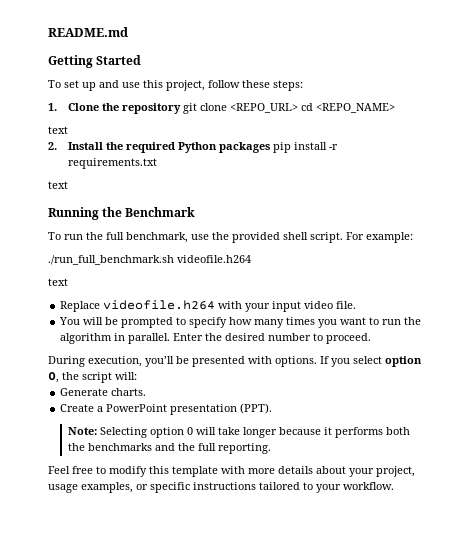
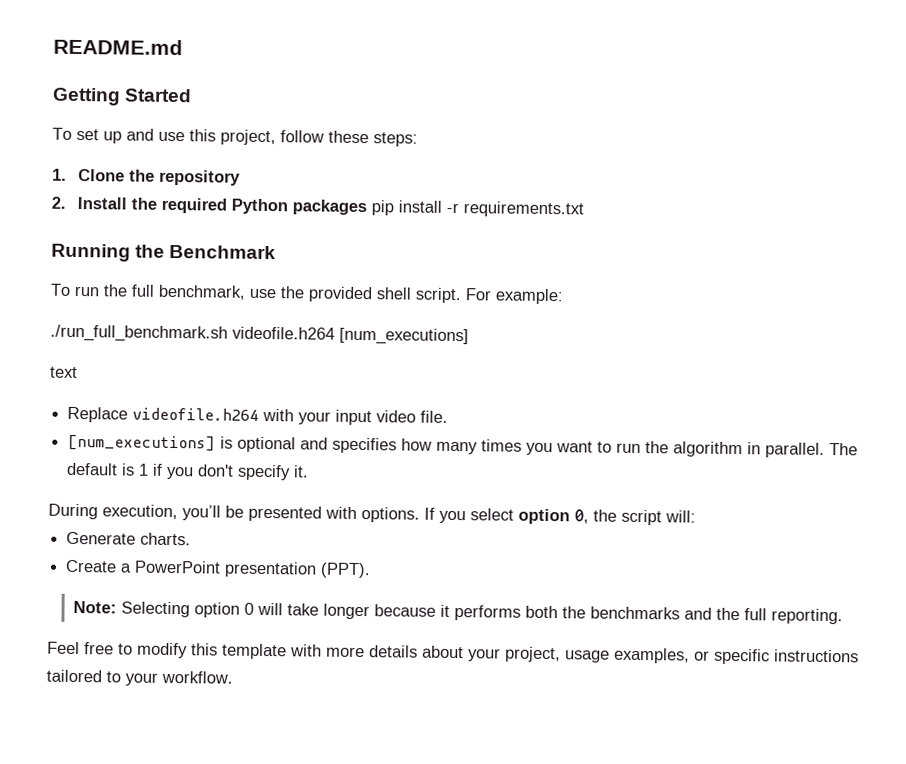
[182,103,395,114] [48,126,68,134] git clone <REPO_URL> cd <REPO_NAME> // text -> (241, 177) none
[48,181,68,189] // text -> (584, 209) none
(251, 259) none -> [339,327,469,346] [num_executions]
[59,317,228,328] You will be prompted to specify -> [67,434,398,454] [num_executions] is optional and specifies
[173,333,372,344] Enter the desired number to proceed. -> [829,443,859,456] [66,462,310,481] The default is 1 if you don't specify it.

